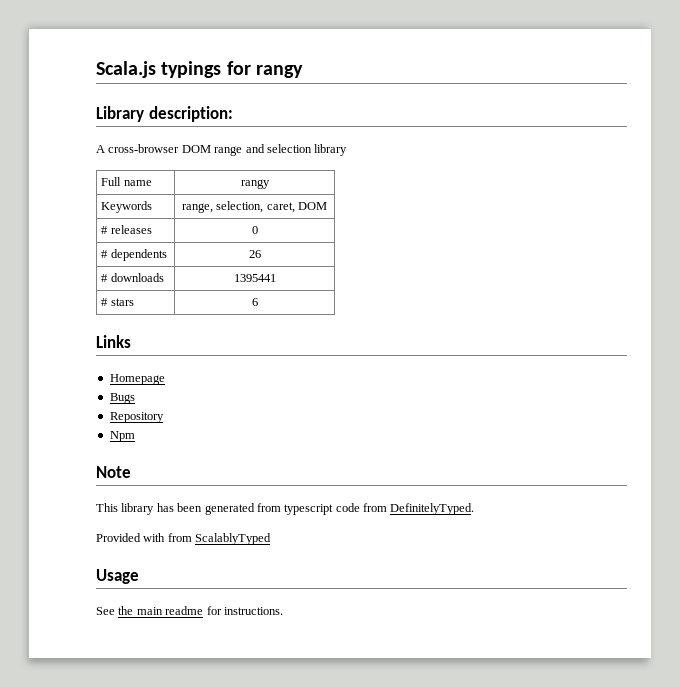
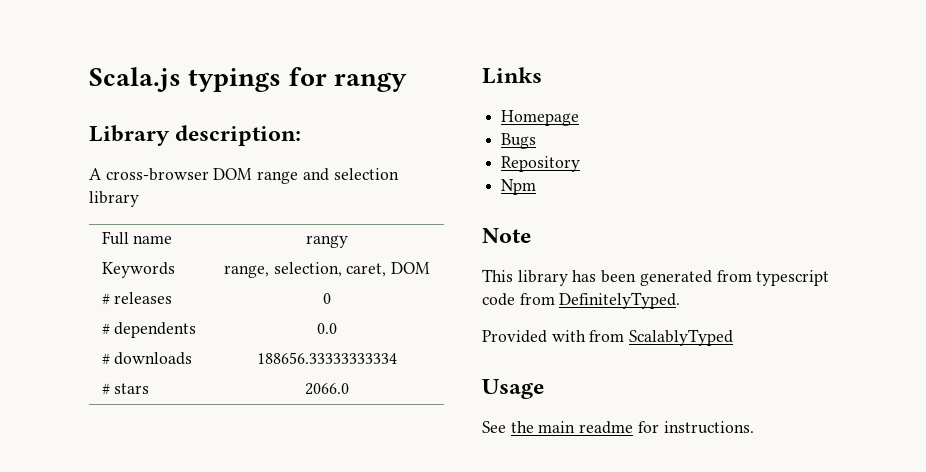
[248,250,261,258] 26 -> [317,323,337,334] 0.0
[233,274,276,282] 1395441 -> [257,352,397,364] 188656.33333333334
[251,298,258,306] 6 -> [305,383,349,395] 2066.0

